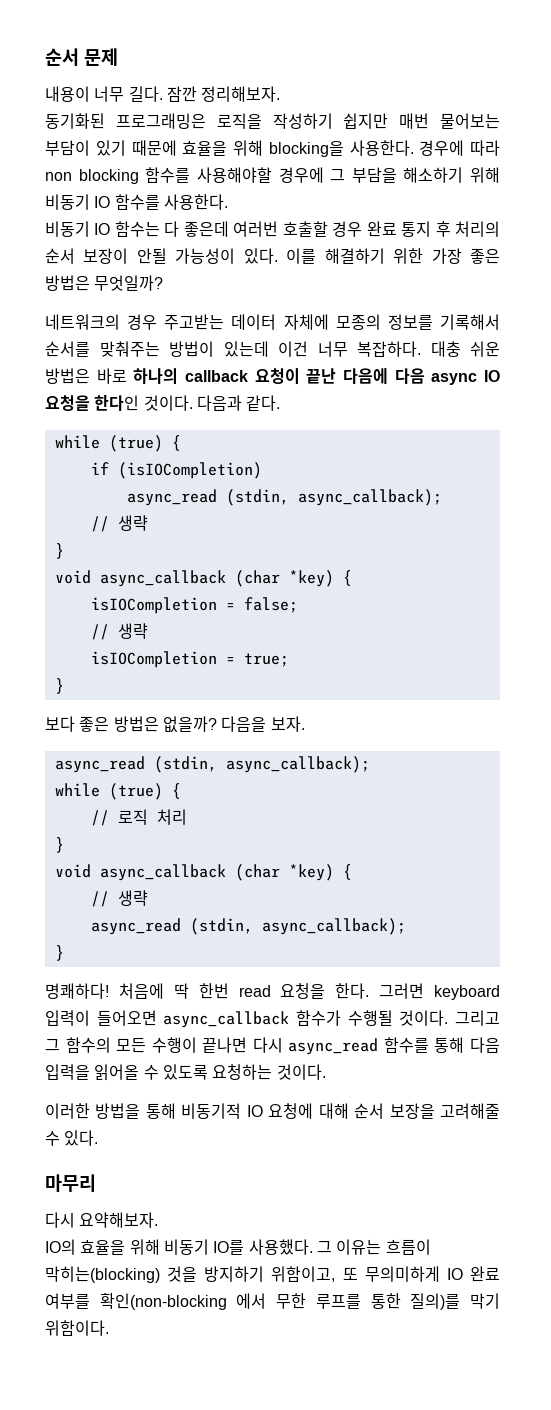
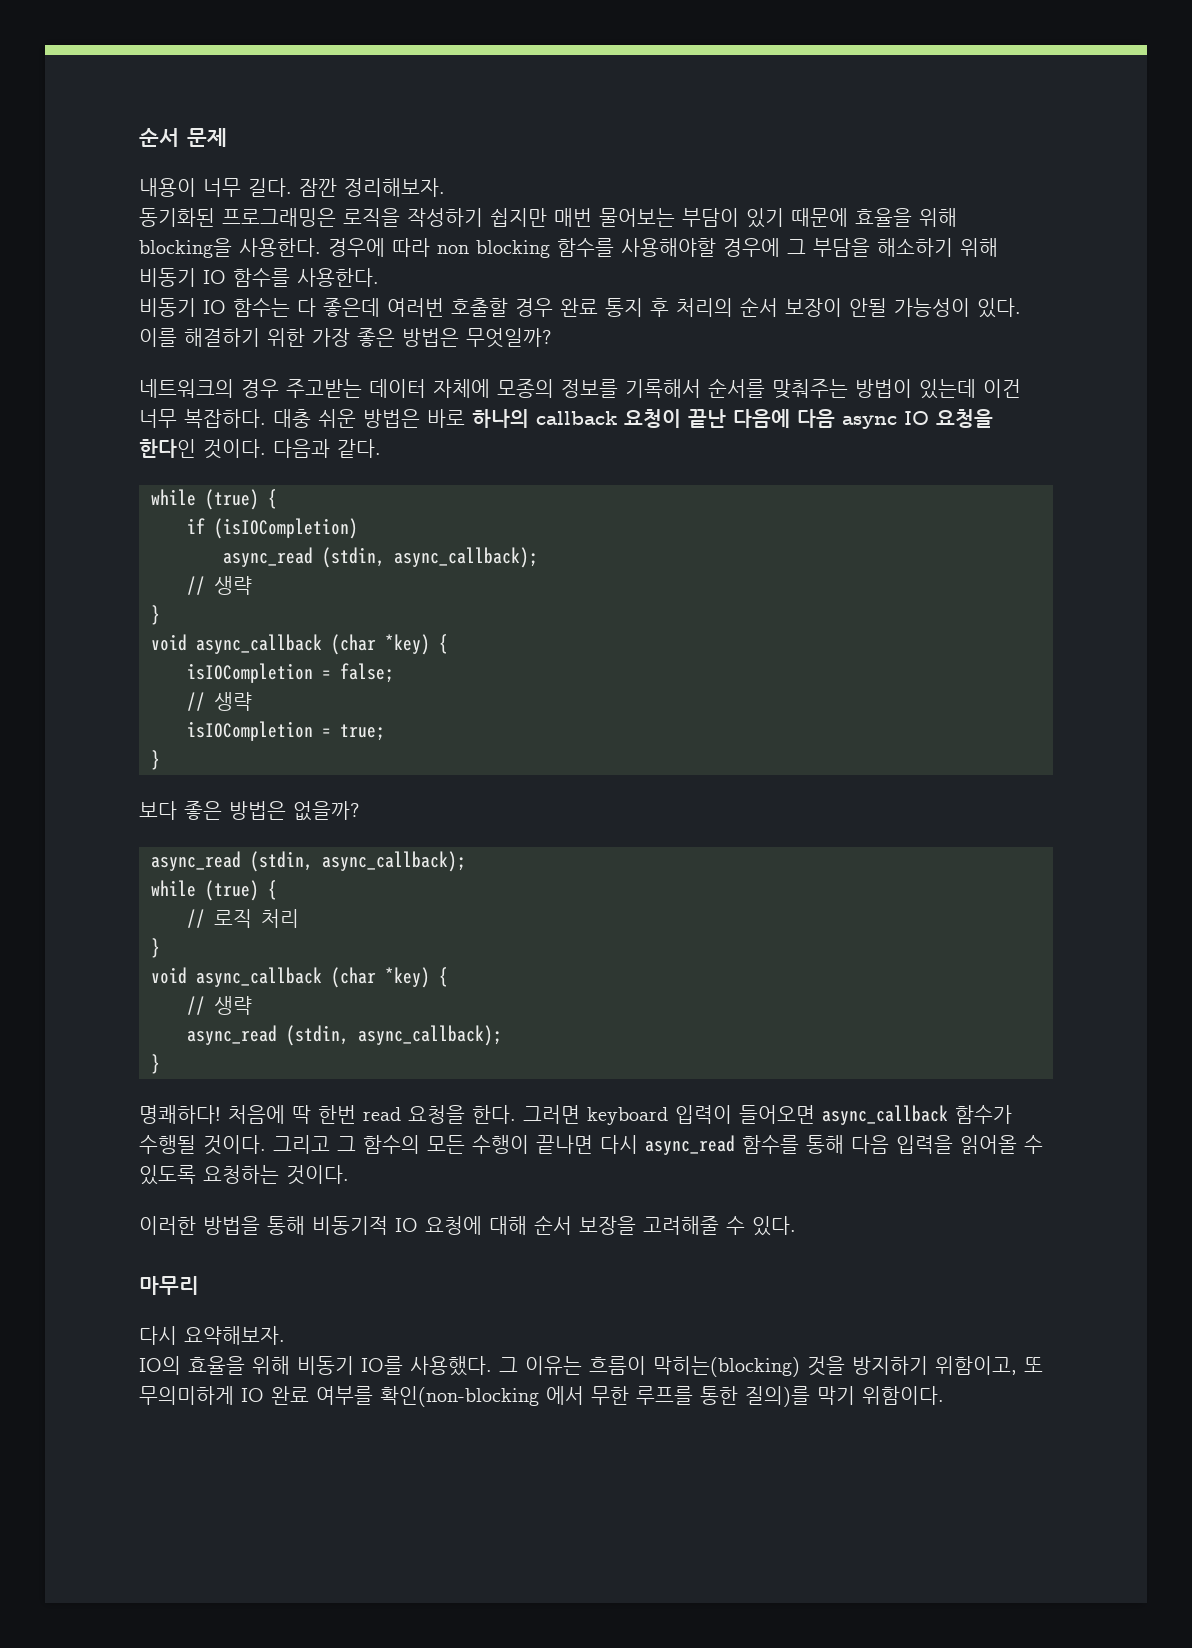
[221,716,305,732] 다음을 보자. -> (359, 811) none

